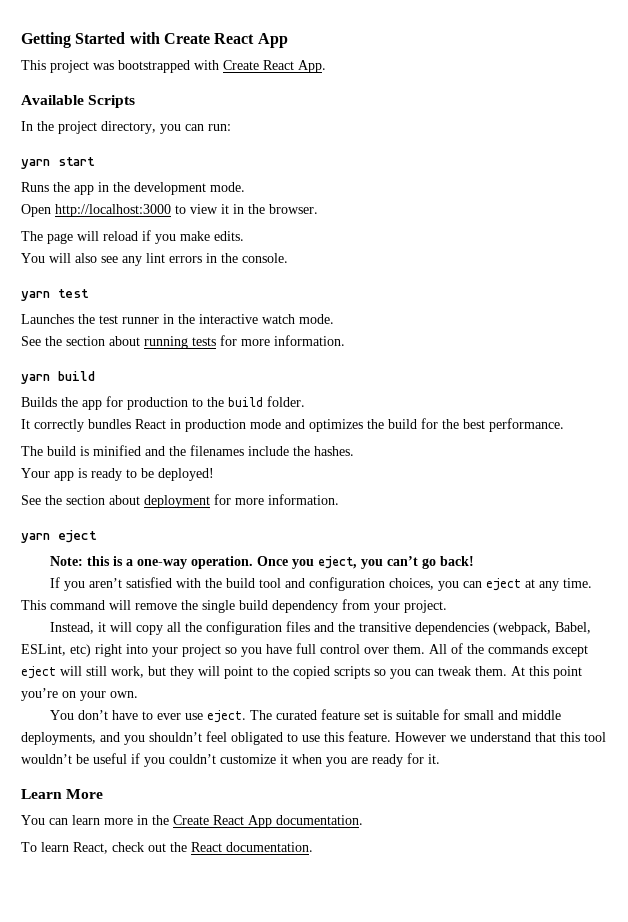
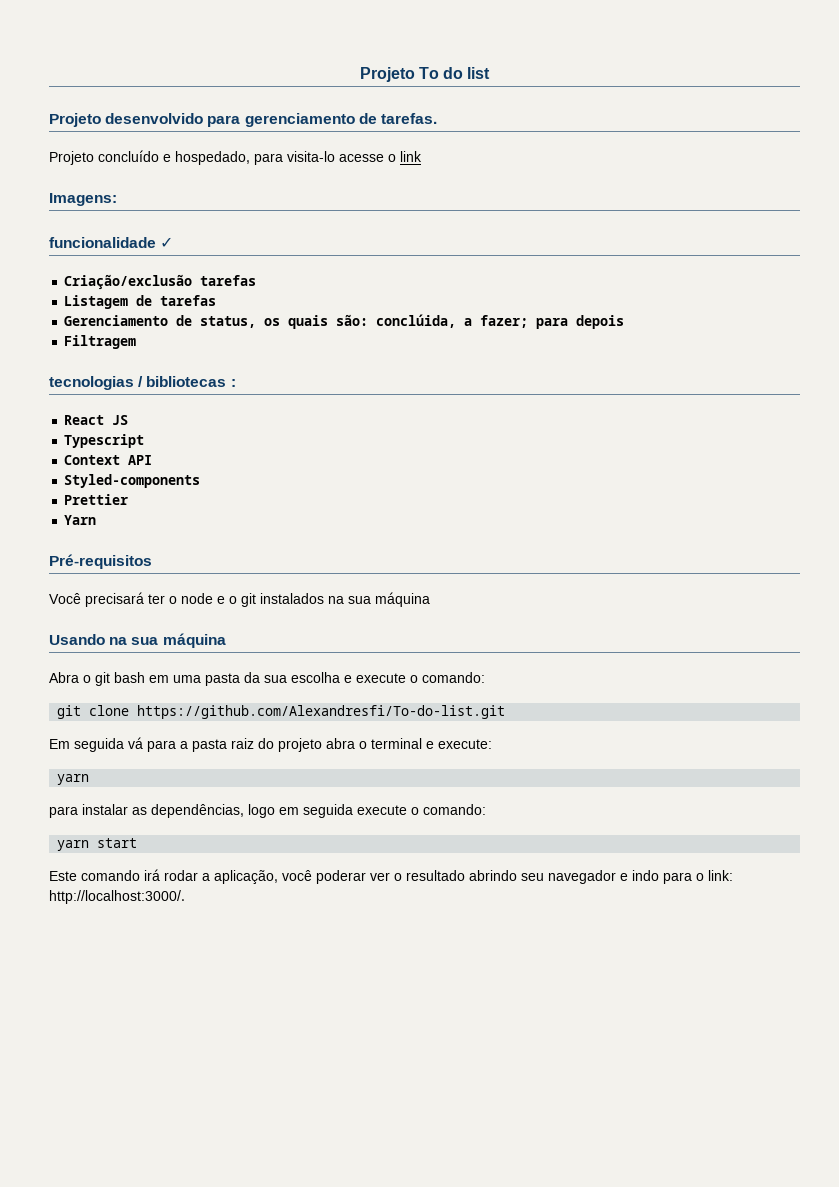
[21,32,288,48] [21,60,326,73] [21,95,136,108] [21,121,231,134] [21,157,95,169] [21,182,245,195] [21,204,318,217] [21,230,244,244] [21,253,288,266] [21,289,89,301] [21,314,334,324] [21,335,345,349] [21,371,95,384] [21,396,305,410] [21,418,564,432] [21,445,354,456] [21,468,214,481] [21,494,339,508] [21,530,97,543] [49,556,474,569] [49,577,592,591] [21,599,447,613] [49,621,591,635] [21,643,588,657] [21,666,582,679] [21,688,138,701] [49,709,561,723] [21,731,606,745] [21,753,440,767] [21,789,104,799] [21,815,363,828] [21,842,313,854] Getting Started with Create React App // This project was bootstrapped with Create React App. // Available Scripts // In the project directory, you can run: // yarn start // Runs the app in the development mode. // Open http://localhost:3000 to view it in the browser. // The page will reload if you make edits. // You will also see any lint errors in the console. // yarn test // Launches the test runner in the interactive watch mode. // See the section about running tests for more information. // yarn build // Builds the app for production to the build folder. // It correctly bundles React in production mode and optimizes the build for the best performance. // The build is minified and the filenames include the hashes. // Your app is ready to be deployed! // See the section about deployment for more information. // yarn eject // Note: this is a one-way operation. Once you eject, you can’t go back! // If you aren’t satisfied with the build tool and configuration choices, you can eject at any time. This command will remove the single build dependency from your project. // Instead, it will copy all the configuration files and the transitive dependencies (webpack, Babel, ESLint, etc) right into your project so you have full control over them. All of the commands except eject will still work, but they will point to the copied scripts so you can tweak them. At this point you’re on your own. // You don’t have to ever use eject. The curated feature set is suitable for small and middle deployments, and you shouldn’t feel obligated to use this feature. However we understand that this tool wouldn’t be useful if you couldn’t customize it when you are ready for it. // Learn More // You can learn more in the Create React App documentation. // To learn React, check out the React documentation. -> [359,67,491,82] [49,113,437,127] [49,150,422,165] [49,193,117,206] [49,237,174,248] [64,274,257,290] [64,295,217,309] [64,314,625,329] [64,335,137,349] [49,376,236,390] [64,415,129,425] [64,434,145,448] [64,455,153,465] [64,474,201,488] [64,494,129,505] [64,515,97,525] [49,554,152,569] [49,592,430,607] [49,633,226,648] [49,672,485,686] [57,705,506,719] [49,737,492,752] [57,774,90,785] [49,804,486,818] [57,838,138,851] [49,869,733,884] [49,890,185,904] Projeto To do list // Projeto desenvolvido para gerenciamento de tarefas. // Projeto concluído e hospedado, para visita-lo acesse o link // Imagens: // funcionalidade ✓ // Criação/exclusão tarefas // Listagem de tarefas // Gerenciamento de status, os quais são: conclúida, a fazer; para depois // Filtragem // tecnologias / bibliotecas : // React JS // Typescript // Context API // Styled-components // Prettier // Yarn // Pré-requisitos // Você precisará ter o node e o git instalados na sua máquina // Usando na sua máquina // Abra o git bash em uma pasta da sua escolha e execute o comando: // git clone https://github.com/Alexandresfi/To-do-list.git // Em seguida vá para a pasta raiz do projeto abra o terminal e execute: // yarn // para instalar as dependências, logo em seguida execute o comando: // yarn start // Este comando irá rodar a aplicação, você poderar ver o resultado abrindo seu navegador e indo para o link: http://localhost:3000/.

